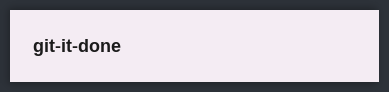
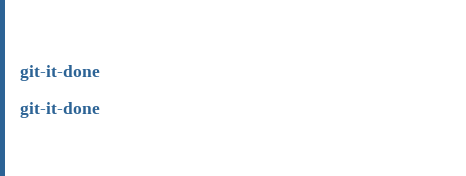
[33,39,121,56] git-it-done -> [20,65,100,81] [20,102,100,118] git-it-done // git-it-done

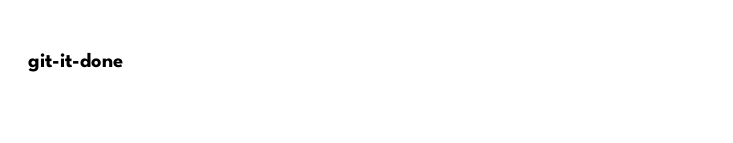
[20,65,100,81] [20,102,100,118] git-it-done // git-it-done -> [28,52,123,72] git-it-done

